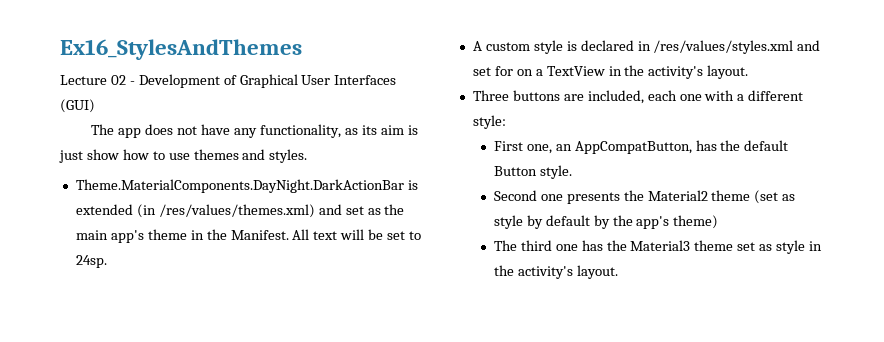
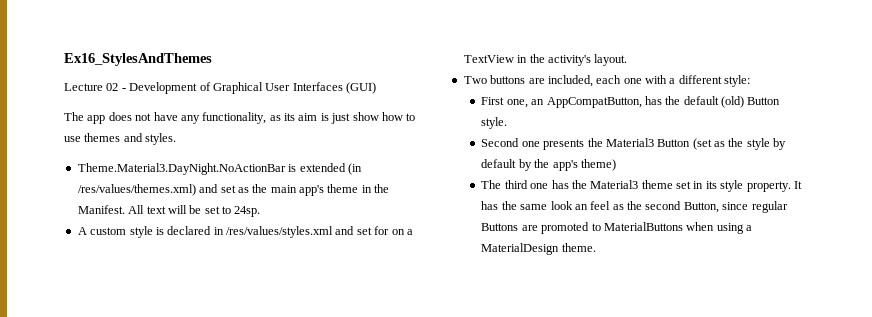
[75,179,404,193] Theme.MaterialComponents.DayNight.DarkActionBar -> [77,163,286,175] Theme.Material3.DayNight.NoActionBar
[472,90,509,101] Three -> [463,76,487,84] Two
(789, 145) none -> [721,96,745,108] (old)
[647,190,751,201] Material2 theme -> [605,138,691,147] Material3 Button
(796, 197) none -> [728,138,744,147] the
[759,240,823,254] [493,265,618,279] as style in the activity's layout. -> [693,180,802,192] [481,201,788,213] [481,222,753,234] [481,243,596,255] in its style property. It has the same look an feel as the second Button, since regular Buttons are promoted to MaterialButtons when using a MaterialDesign theme.

